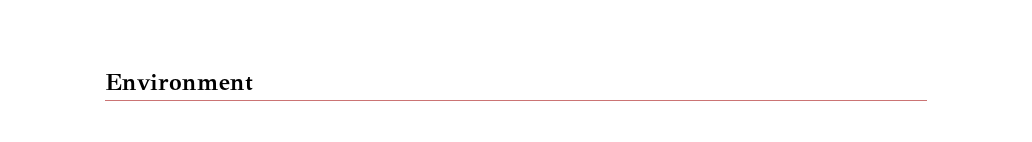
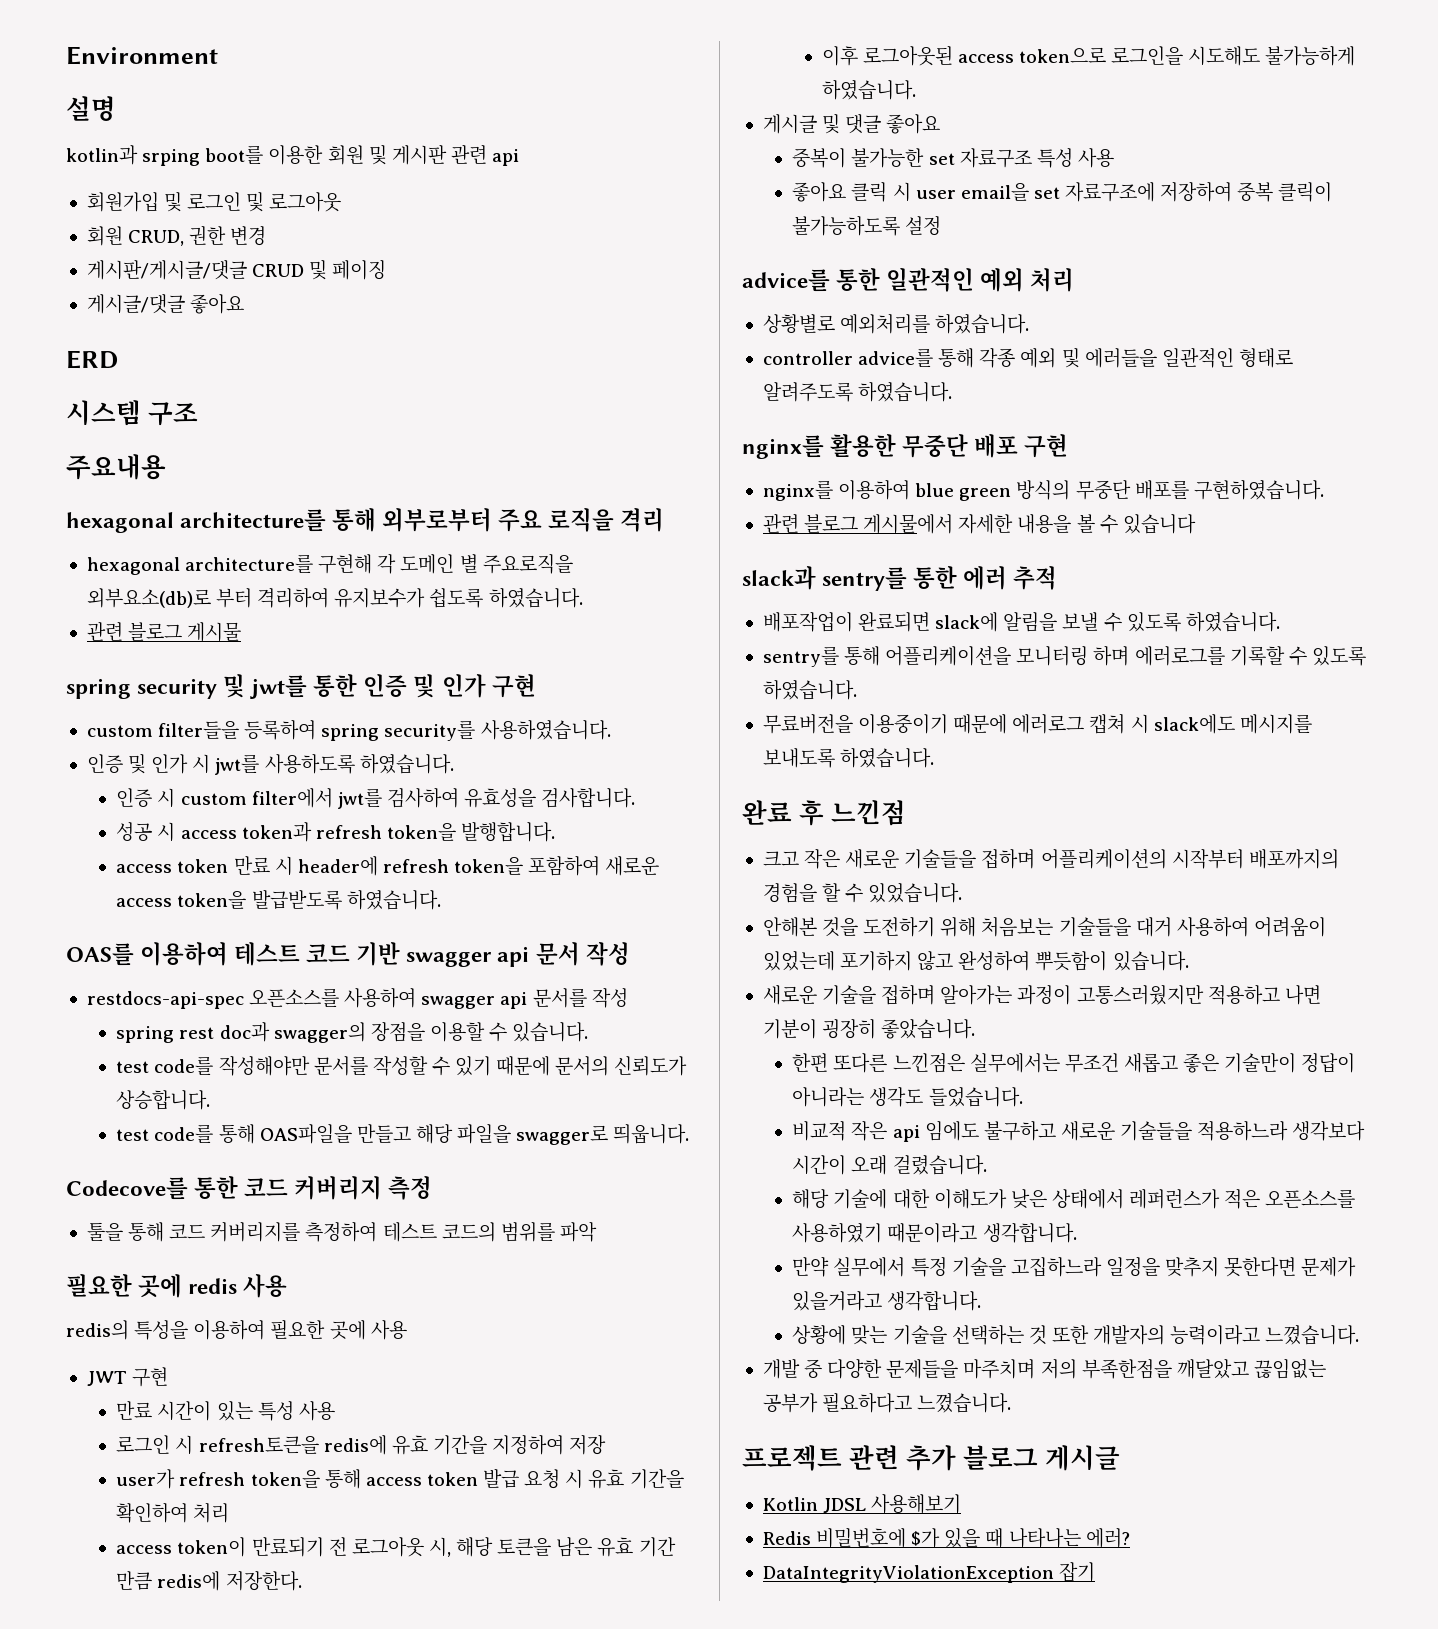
(253, 82) none -> [66,96,116,121] [66,144,520,166] [86,192,342,212] [86,225,267,246] [86,260,387,280] [86,294,245,314] [66,350,118,369] [66,400,198,426] [66,454,166,480] [66,508,665,533] [86,554,573,575] [86,588,583,608] [86,621,242,642] [66,674,536,699] [86,720,611,741] [86,754,454,775] [116,788,636,809] [116,821,556,842] [116,856,660,876] [116,889,441,910] [66,942,630,967] [86,988,628,1009] [116,1022,589,1043] [116,1056,688,1076] [116,1090,211,1110] [116,1124,690,1145] [66,1176,433,1200] [86,1221,597,1242] [66,1274,288,1298] [66,1319,407,1340] [86,1367,169,1387] [116,1401,335,1421] [116,1435,607,1455] [116,1468,684,1489] [116,1502,230,1523] [116,1537,676,1557] [116,1571,302,1591] [821,46,1356,66] [821,80,916,100] [762,114,941,134] [792,148,1114,168] [792,182,1333,202] [792,216,942,236] [742,268,1075,292] [762,313,1030,334] [762,347,1293,368] [762,382,953,402] [742,434,1069,459] [762,480,1324,501] [762,513,1196,534] [742,566,1058,591] [762,612,1280,632] [762,646,1366,667] [762,680,857,700] [762,713,1312,734] [762,748,935,768] [742,800,906,826] [762,849,1339,869] [762,883,963,903] [762,916,1326,937] [762,951,1189,971] [762,984,1321,1005] [762,1018,976,1039] [792,1053,1356,1073] [792,1087,1023,1107] [792,1120,1366,1142] [792,1155,987,1175] [792,1189,1356,1209] [792,1223,1077,1243] [792,1256,1357,1277] [792,1291,982,1311] [792,1324,1360,1345] [762,1358,1326,1379] [762,1392,1012,1413] [742,1445,1120,1471] [762,1494,962,1514] [762,1528,1130,1548] [762,1562,1096,1583] // 설명 // kotlin과 srping boot를 이용한 회원 및 게시판 관련 api // 회원가입 및 로그인 및 로그아웃 // 회원 CRUD, 권한 변경 // 게시판/게시글/댓글 CRUD 및 페이징 // 게시글/댓글 좋아요 // ERD // 시스템 구조 // 주요내용 // hexagonal architecture를 통해 외부로부터 주요 로직을 격리 // hexagonal architecture를 구현해 각 도메인 별 주요로직을 외부요소(db)로 부터 격리하여 유지보수가 쉽도록 하였습니다. // 관련 블로그 게시물 // spring security 및 jwt를 통한 인증 및 인가 구현 // custom filter들을 등록하여 spring security를 사용하였습니다. // 인증 및 인가 시 jwt를 사용하도록 하였습니다. // 인증 시 custom filter에서 jwt를 검사하여 유효성을 검사합니다. // 성공 시 access token과 refresh token을 발행합니다. // access token 만료 시 header에 refresh token을 포함하여 새로운 access token을 발급받도록 하였습니다. // OAS를 이용하여 테스트 코드 기반 swagger api 문서 작성 // restdocs-api-spec 오픈소스를 사용하여 swagger api 문서를 작성 // spring rest doc과 swagger의 장점을 이용할 수 있습니다. // test code를 작성해야만 문서를 작성할 수 있기 때문에 문서의 신뢰도가 상승합니다. // test code를 통해 OAS파일을 만들고 해당 파일을 swagger로 띄웁니다. // Codecove를 통한 코드 커버리지 측정 // 툴을 통해 코드 커버리지를 측정하여 테스트 코드의 범위를 파악 // 필요한 곳에 redis 사용 // redis의 특성을 이용하여 필요한 곳에 사용 // JWT 구현 // 만료 시간이 있는 특성 사용 // 로그인 시 refresh토큰을 redis에 유효 기간을 지정하여 저장 // user가 refresh token을 통해 access token 발급 요청 시 유효 기간을 확인하여 처리 // access token이 만료되기 전 로그아웃 시, 해당 토큰을 남은 유효 기간 만큼 redis에 저장한다. // 이후 로그아웃된 access token으로 로그인을 시도해도 불가능하게 하였습니다. // 게시글 및 댓글 좋아요 // 중복이 불가능한 set 자료구조 특성 사용 // 좋아요 클릭 시 user email을 set 자료구조에 저장하여 중복 클릭이 불가능하도록 설정 // advice를 통한 일관적인 예외 처리 // 상황별로 예외처리를 하였습니다. // controller advice를 통해 각종 예외 및 에러들을 일관적인 형태로 알려주도록 하였습니다. // nginx를 활용한 무중단 배포 구현 // nginx를 이용하여 blue green 방식의 무중단 배포를 구현하였습니다. // 관련 블로그 게시물에서 자세한 내용을 볼 수 있습니다 // slack과 sentry를 통한 에러 추적 // 배포작업이 완료되면 slack에 알림을 보낼 수 있도록 하였습니다. // sentry를 통해 어플리케이션을 모니터링 하며 에러로그를 기록할 수 있도록 하였습니다. // 무료버전을 이용중이기 때문에 에러로그 캡쳐 시 slack에도 메시지를 보내도록 하였습니다. // 완료 후 느낀점 // 크고 작은 새로운 기술들을 접하며 어플리케이션의 시작부터 배포까지의 경험을 할 수 있었습니다. // 안해본 것을 도전하기 위해 처음보는 기술들을 대거 사용하여 어려움이 있었는데 포기하지 않고 완성하여 뿌듯함이 있습니다. // 새로운 기술을 접하며 알아가는 과정이 고통스러웠지만 적용하고 나면 기분이 굉장히 좋았습니다. // 한편 또다른 느낀점은 실무에서는 무조건 새롭고 좋은 기술만이 정답이 아니라는 생각도 들었습니다. // 비교적 작은 api 임에도 불구하고 새로운 기술들을 적용하느라 생각보다 시간이 오래 걸렸습니다. // 해당 기술에 대한 이해도가 낮은 상태에서 레퍼런스가 적은 오픈소스를 사용하였기 때문이라고 생각합니다. // 만약 실무에서 특정 기술을 고집하느라 일정을 맞추지 못한다면 문제가 있을거라고 생각합니다. // 상황에 맞는 기술을 선택하는 것 또한 개발자의 능력이라고 느꼈습니다. // 개발 중 다양한 문제들을 마주치며 저의 부족한점을 깨달았고 끊임없는 공부가 필요하다고 느꼈습니다. // 프로젝트 관련 추가 블로그 게시글 // Kotlin JDSL 사용해보기 // Redis 비밀번호에 $가 있을 때 나타나는 에러? // DataIntegrityViolationException 잡기

